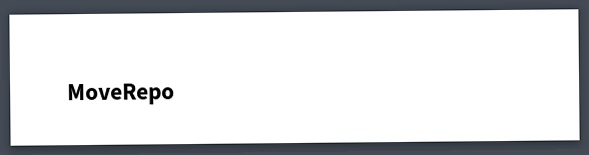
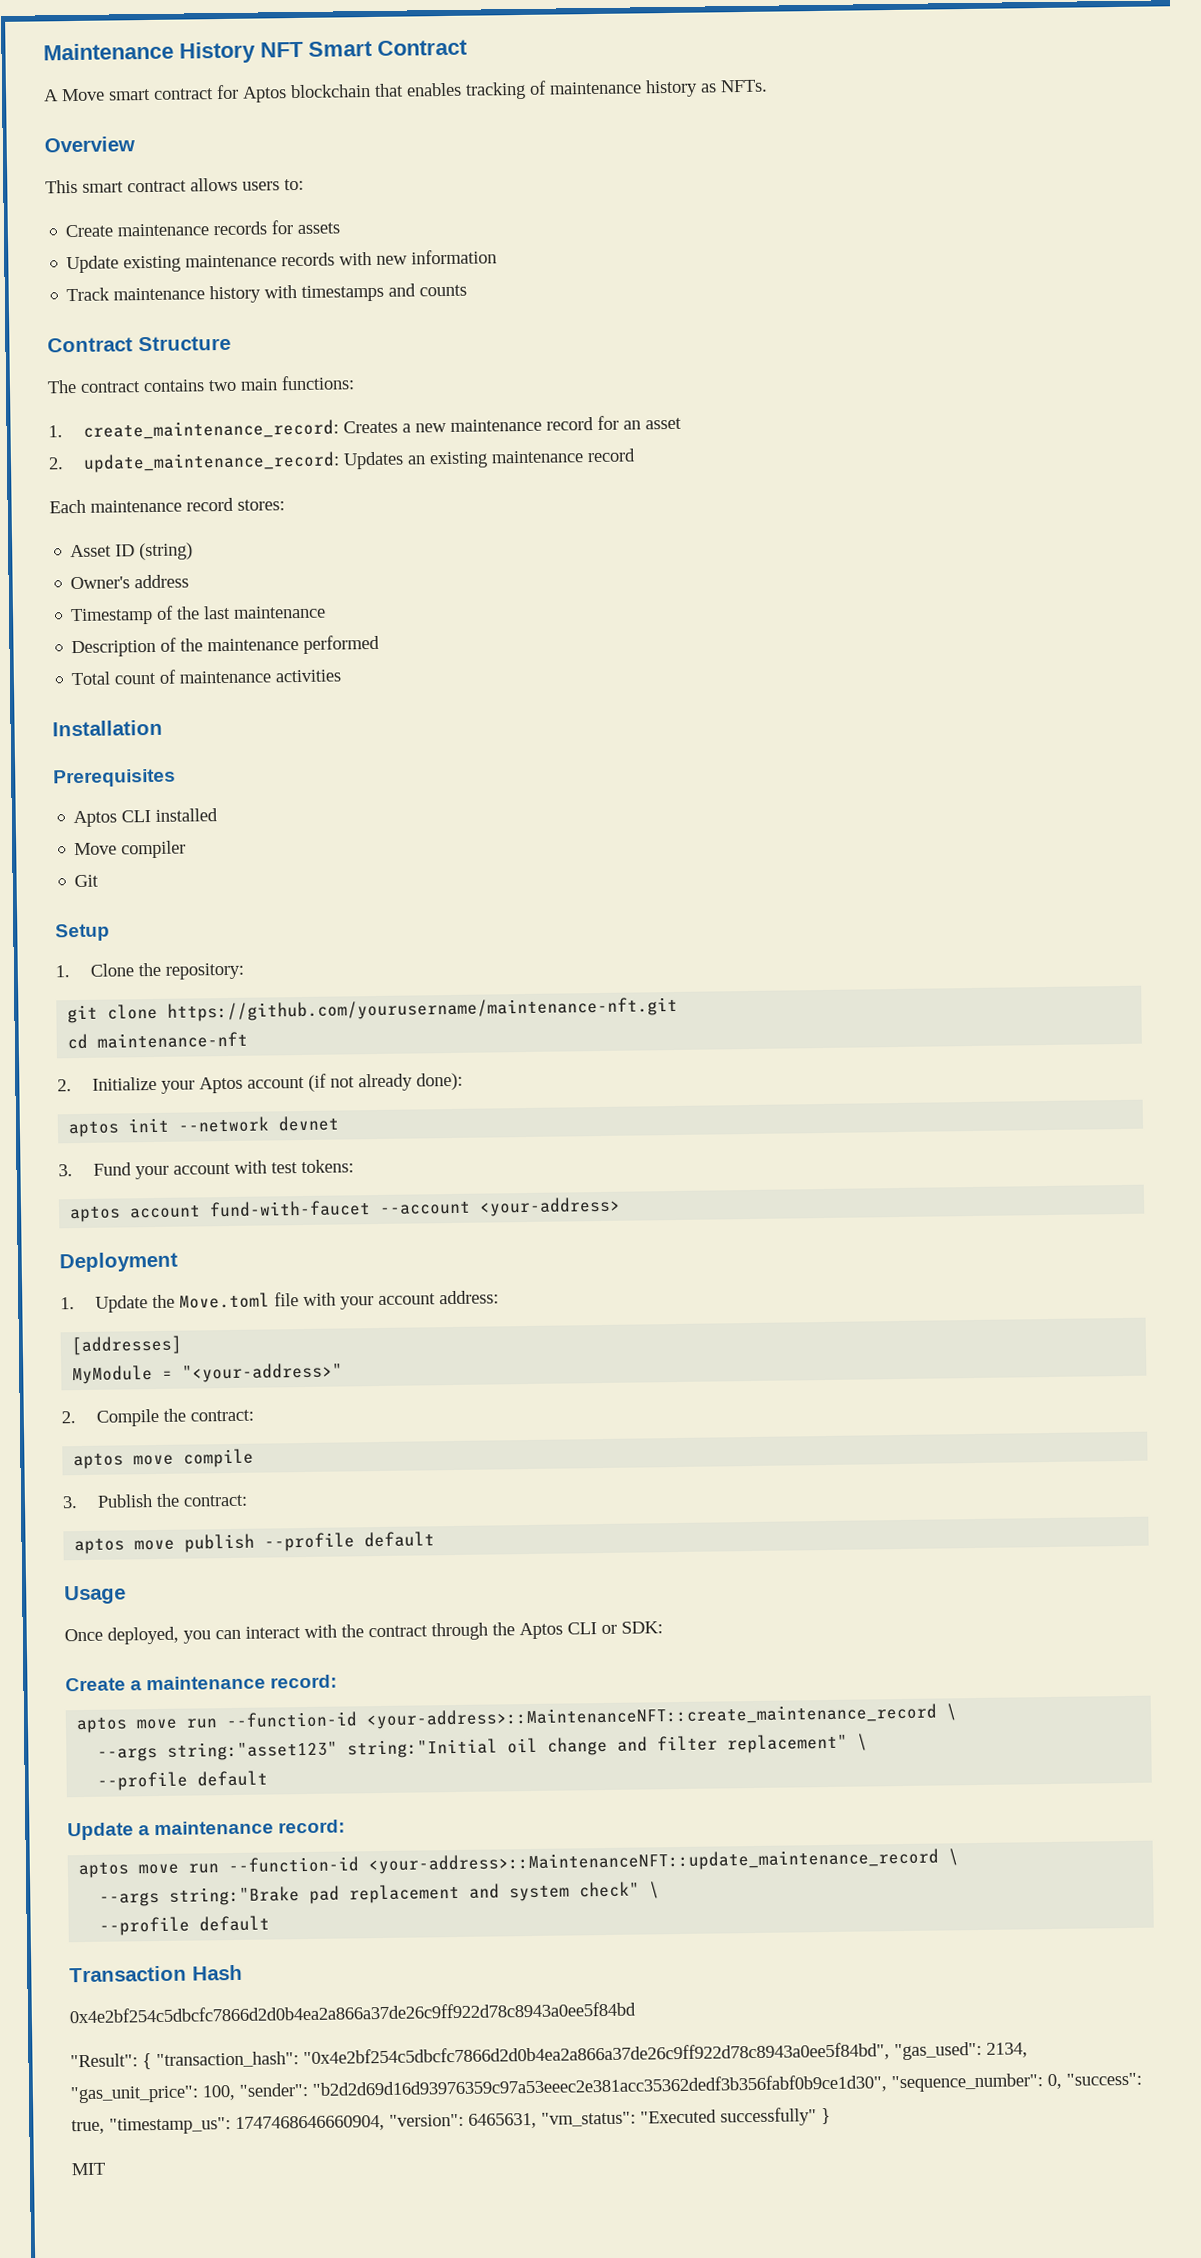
[67,83,175,106] MoveRepo -> [43,39,468,64] [43,79,768,103] [44,136,135,153] [45,177,304,194] [65,220,341,238] [66,249,498,274] [66,283,468,304] [47,335,231,353] [47,375,355,394] [48,415,682,440] [48,448,636,473] [49,497,285,514] [70,542,194,561] [70,574,190,590] [70,605,327,626] [71,634,381,658] [71,669,342,686] [52,719,163,737] [53,768,176,788] [73,808,219,828] [74,840,187,859] [74,874,100,888] [55,923,110,942] [55,962,244,980] [67,996,679,1024] [67,1031,249,1050] [57,1072,463,1094] [68,1115,340,1138] [58,1159,354,1180] [69,1196,622,1223] [59,1251,178,1273] [60,1290,499,1313] [71,1335,183,1356] [72,1362,344,1385] [61,1408,254,1427] [73,1448,255,1470] [62,1493,248,1509] [74,1531,436,1555] [64,1585,126,1605] [64,1621,663,1645] [65,1674,338,1692] [76,1703,958,1734] [97,1733,869,1762] [97,1770,269,1791] [67,1819,346,1841] [78,1848,960,1879] [99,1881,661,1907] [99,1915,271,1936] [69,1964,243,1983] [69,2001,636,2024] [70,2041,1028,2070] [70,2072,1142,2104] [71,2107,831,2135] [71,2162,106,2176] Maintenance History NFT Smart Contract // A Move smart contract for Aptos blockchain that enables tracking of maintenance history as NFTs. // Overview // This smart contract allows users to: // Create maintenance records for assets // Update existing maintenance records with new information // Track maintenance history with timestamps and counts // Contract Structure // The contract contains two main functions: // 1. create_maintenance_record: Creates a new maintenance record for an asset // 2. update_maintenance_record: Updates an existing maintenance record // Each maintenance record stores: // Asset ID (string) // Owner's address // Timestamp of the last maintenance // Description of the maintenance performed // Total count of maintenance activities // Installation // Prerequisites // Aptos CLI installed // Move compiler // Git // Setup // 1. Clone the repository: // git clone https://github.com/yourusername/maintenance-nft.git // cd maintenance-nft // 2. Initialize your Aptos account (if not already done): // aptos init --network devnet // 3. Fund your account with test tokens: // aptos account fund-with-faucet --account <your-address> // Deployment // 1. Update the Move.toml file with your account address: // [addresses] // MyModule = "<your-address>" // 2. Compile the contract: // aptos move compile // 3. Publish the contract: // aptos move publish --profile default // Usage // Once deployed, you can interact with the contract through the Aptos CLI or SDK: // Create a maintenance record: // aptos move run --function-id <your-address>::MaintenanceNFT::create_maintenance_record \ // --args string:"asset123" string:"Initial oil change and filter replacement" \ // --profile default // Update a maintenance record: // aptos move run --function-id <your-address>::MaintenanceNFT::update_maintenance_record \ // --args string:"Brake pad replacement and system check" \ // --profile default // Transaction Hash // 0x4e2bf254c5dbcfc7866d2d0b4ea2a866a37de26c9ff922d78c8943a0ee5f84bd // "Result": { "transaction_hash": "0x4e2bf254c5dbcfc7866d2d0b4ea2a866a37de26c9ff922d78c8943a0ee5f84bd", "gas_used": 2134, "gas_unit_price": 100, "sender": "b2d2d69d16d93976359c97a53eeec2e381acc35362dedf3b356fabf0b9ce1d30", "sequence_number": 0, "success": true, "timestamp_us": 1747468646660904, "version": 6465631, "vm_status": "Executed successfully" } // MIT

